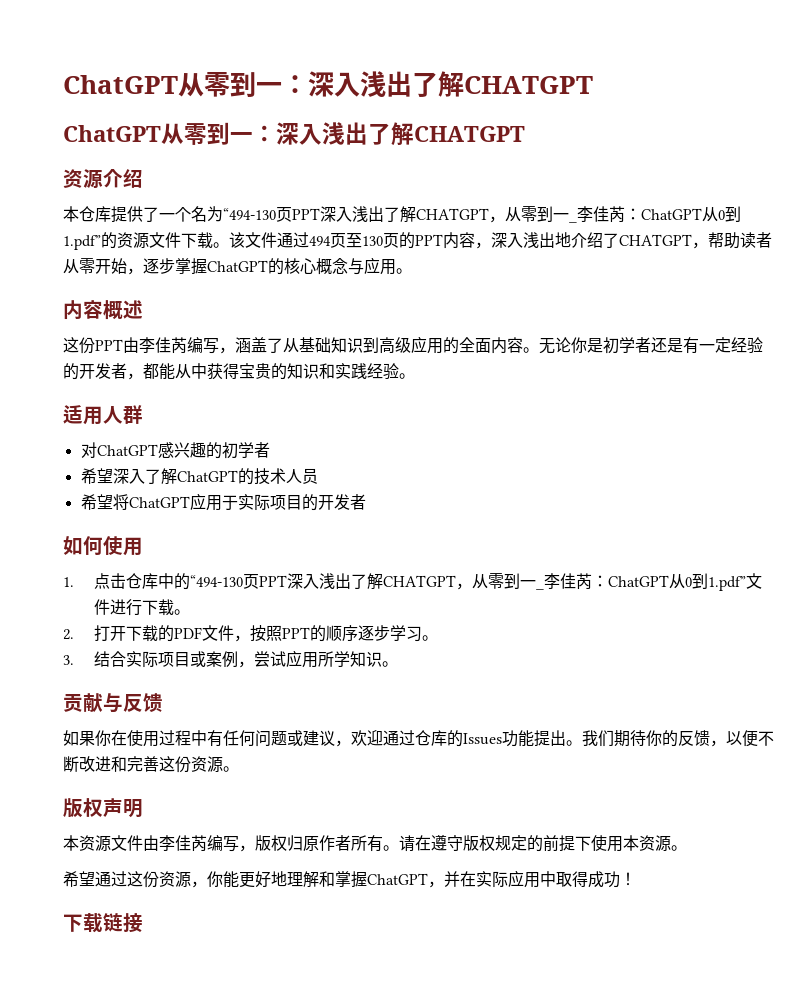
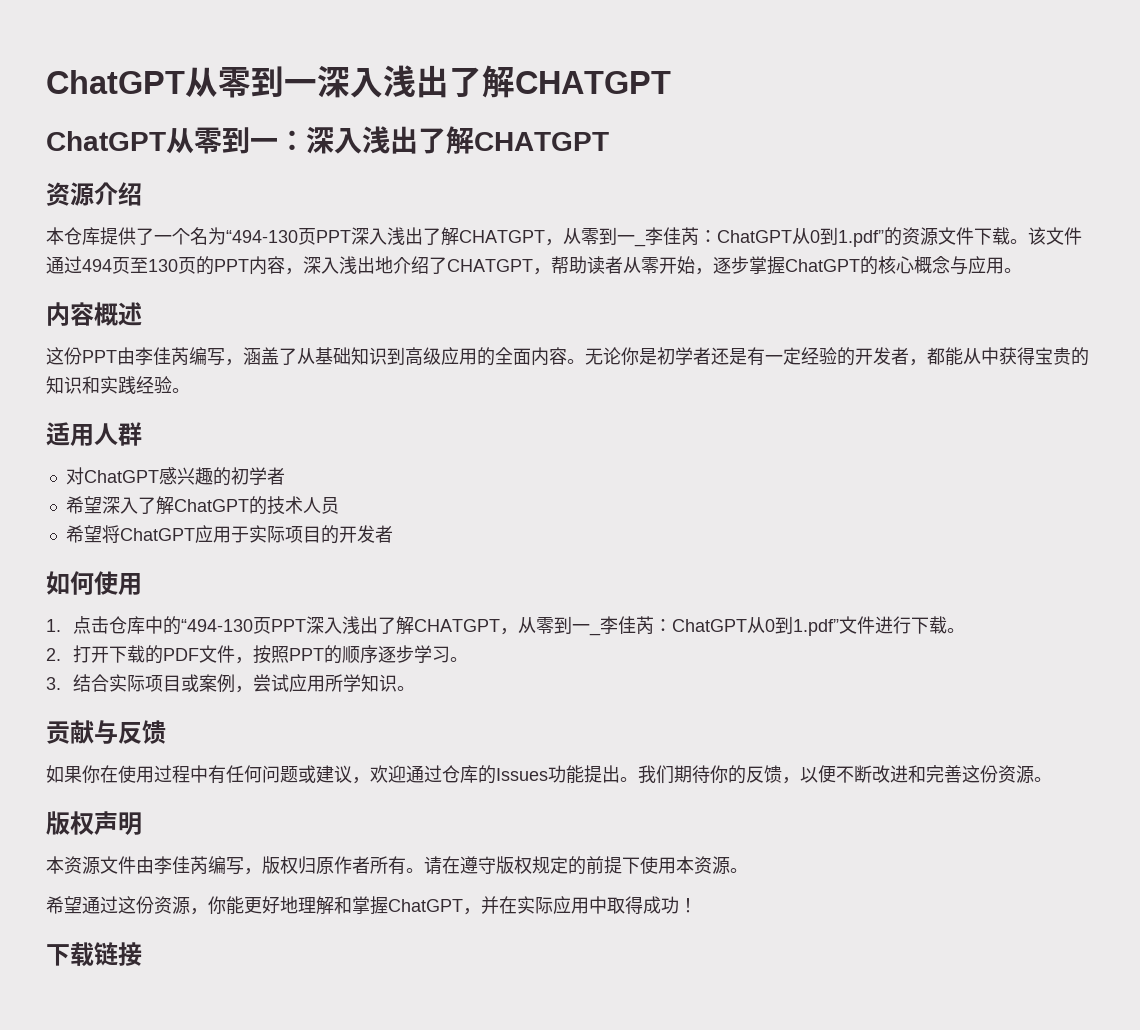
[63,72,308,97] ChatGPT从零到一： -> [46,66,317,98] ChatGPT从零到一

